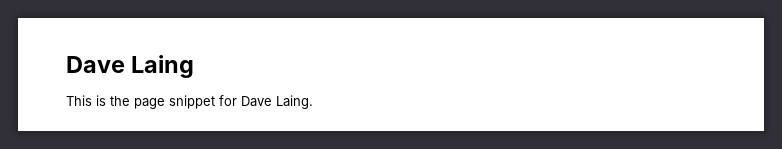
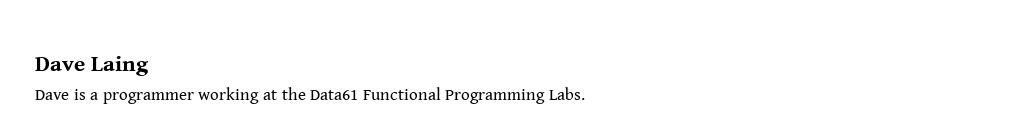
[66,95,313,109] This is the page snippet for Dave Laing. -> [35,87,585,104] Dave is a programmer working at the Data61 Functional Programming Labs.

